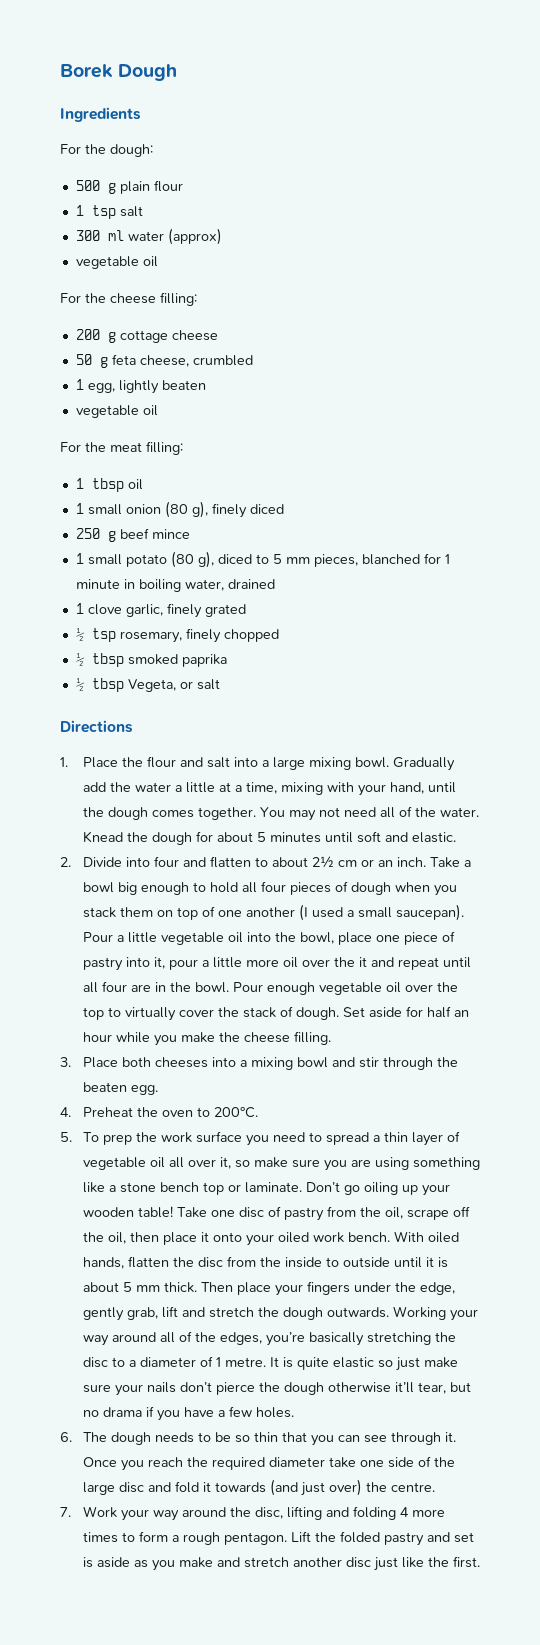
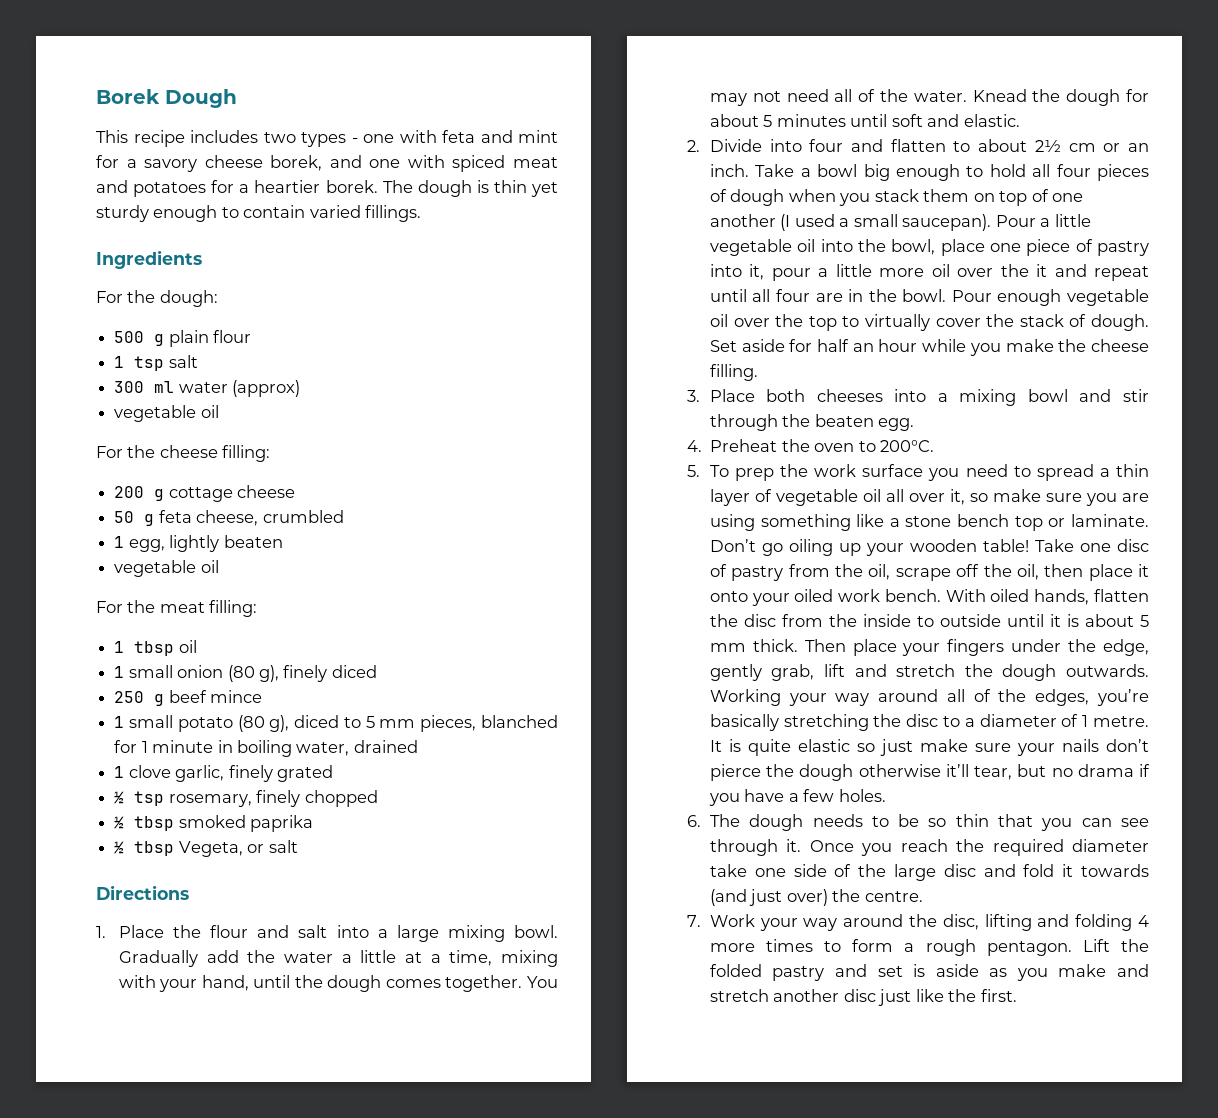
(178, 72) none -> [96,130,558,147] [96,155,558,172] [96,180,559,197] [96,205,422,222] // This recipe includes two types - one with feta and mint for a savory cheese borek, and one with spiced meat and potatoes for a heartier borek. The dough is thin yet sturdy enough to contain varied fillings.

